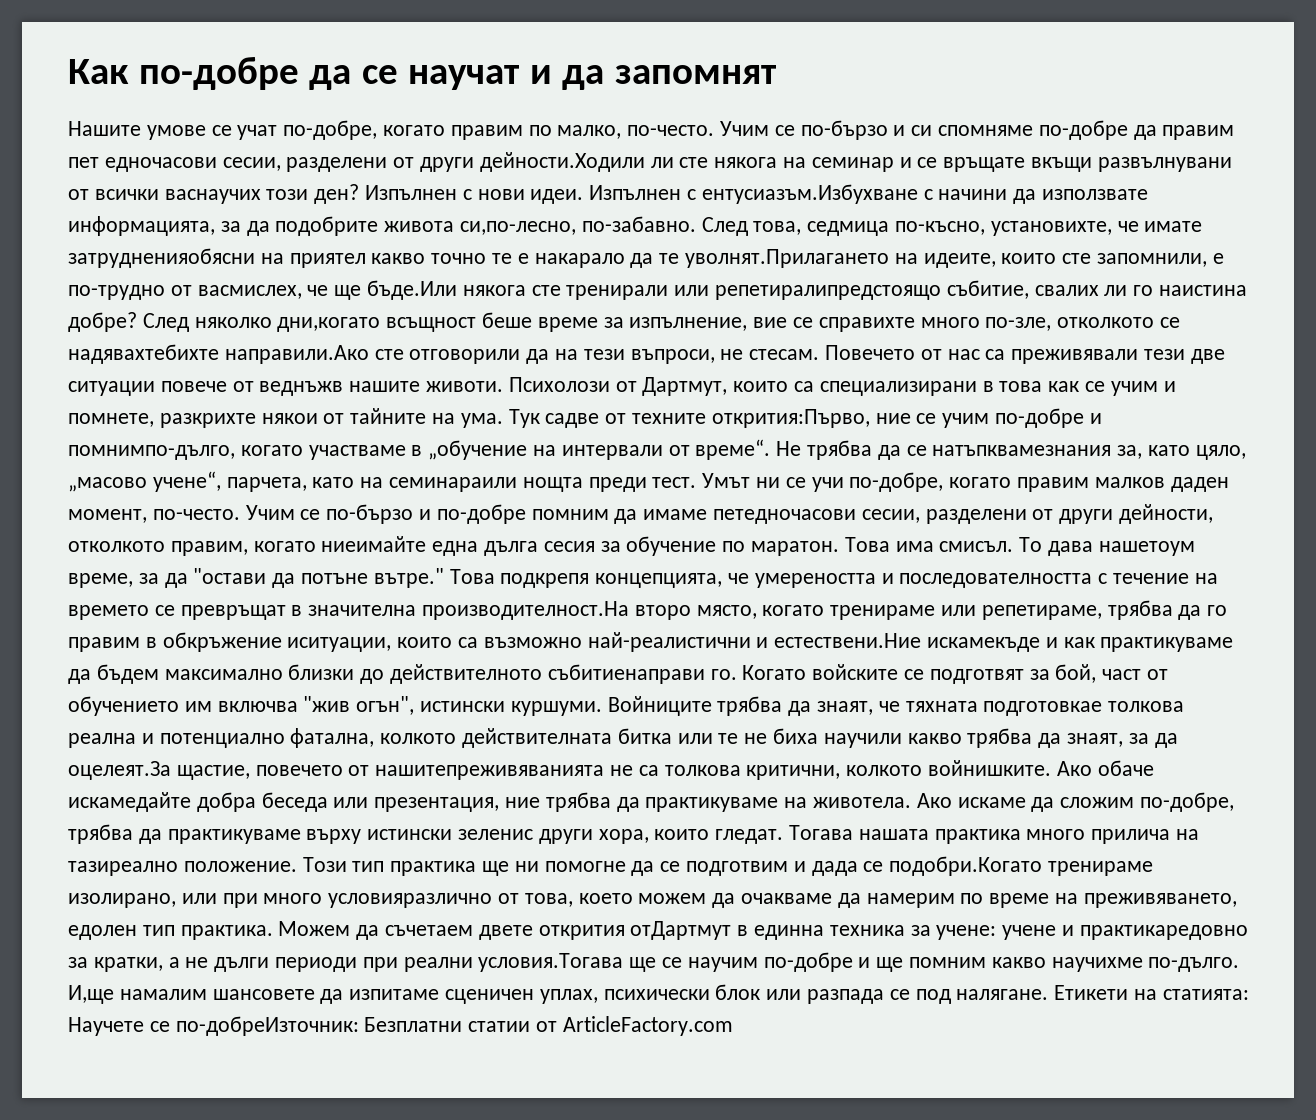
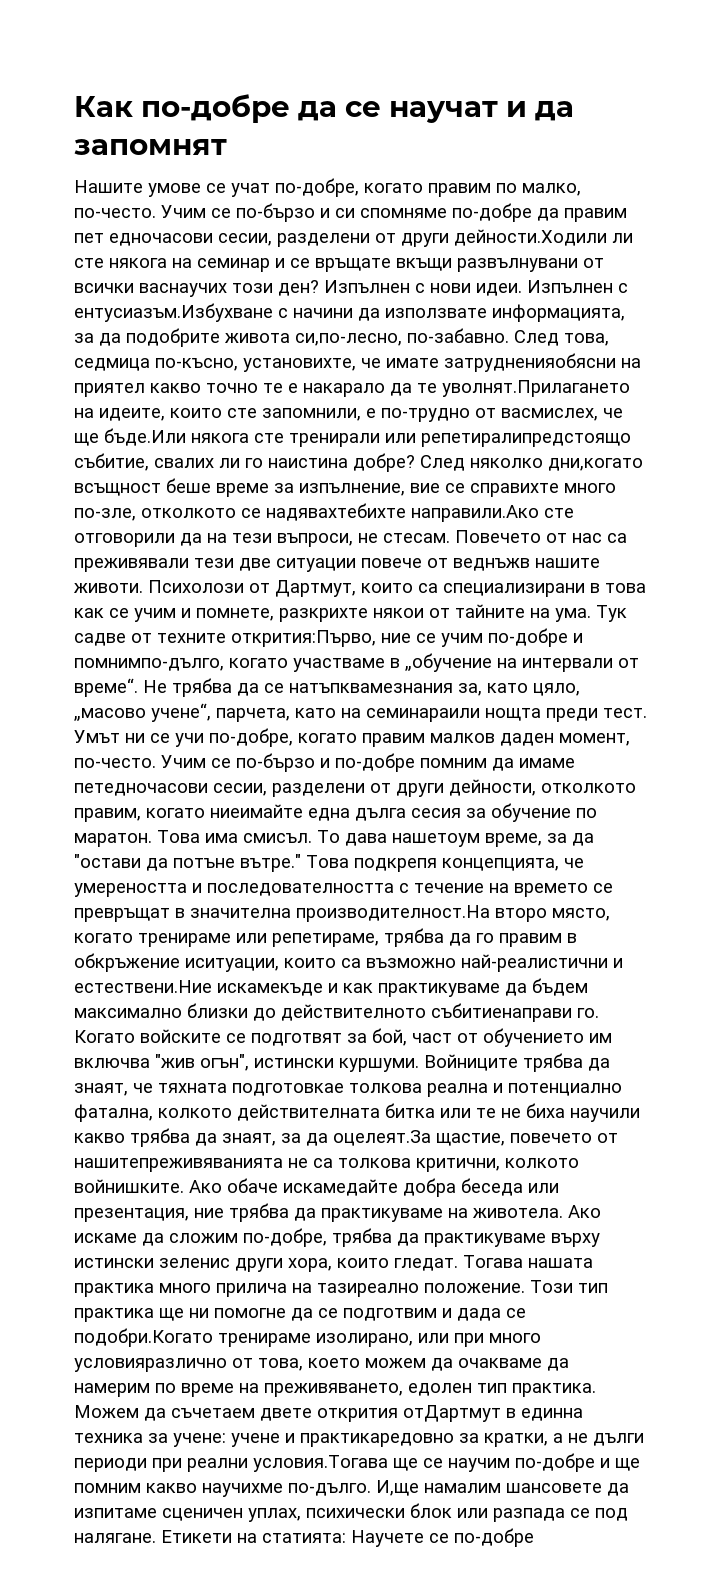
[175,1016,733,1036] по-добреИзточник: Безплатни статии от ArticleFactory.com -> [454,1528,534,1547] по-добре

